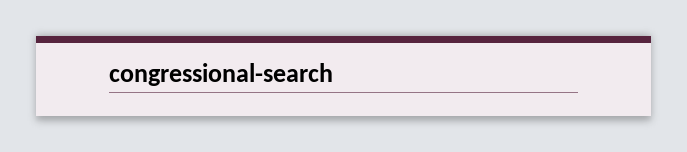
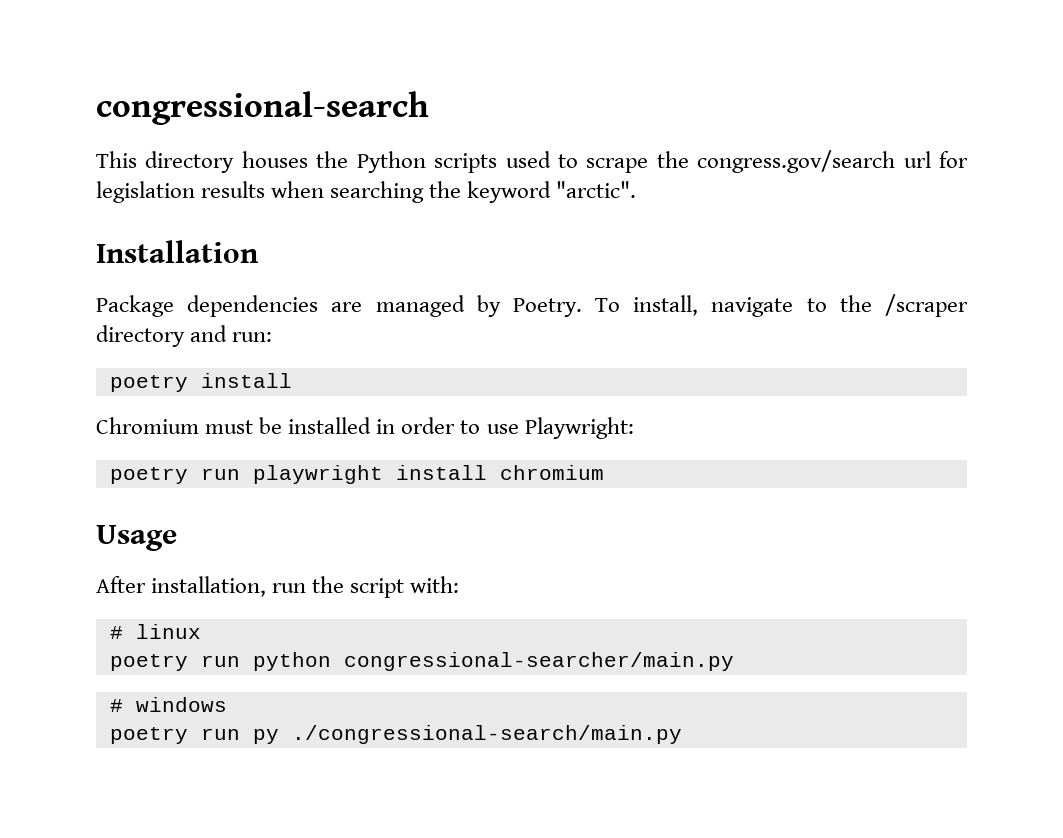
(333, 74) none -> [96,150,968,173] [96,181,637,203] [96,240,259,263] [96,294,968,317] [96,325,273,347] [109,373,292,392] [96,417,634,439] [109,465,604,484] [96,525,177,551] [96,576,460,598] [109,624,201,639] [109,652,734,671] [109,697,227,712] [109,725,682,744] // This directory houses the Python scripts used to scrape the congress.gov/search url for legislation results when searching the keyword "arctic". // Installation // Package dependencies are managed by Poetry. To install, navigate to the /scraper directory and run: // poetry install // Chromium must be installed in order to use Playwright: // poetry run playwright install chromium // Usage // After installation, run the script with: // # linux // poetry run python congressional-searcher/main.py // # windows // poetry run py ./congressional-search/main.py

